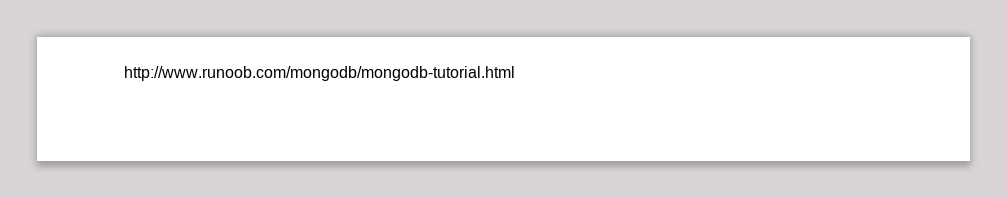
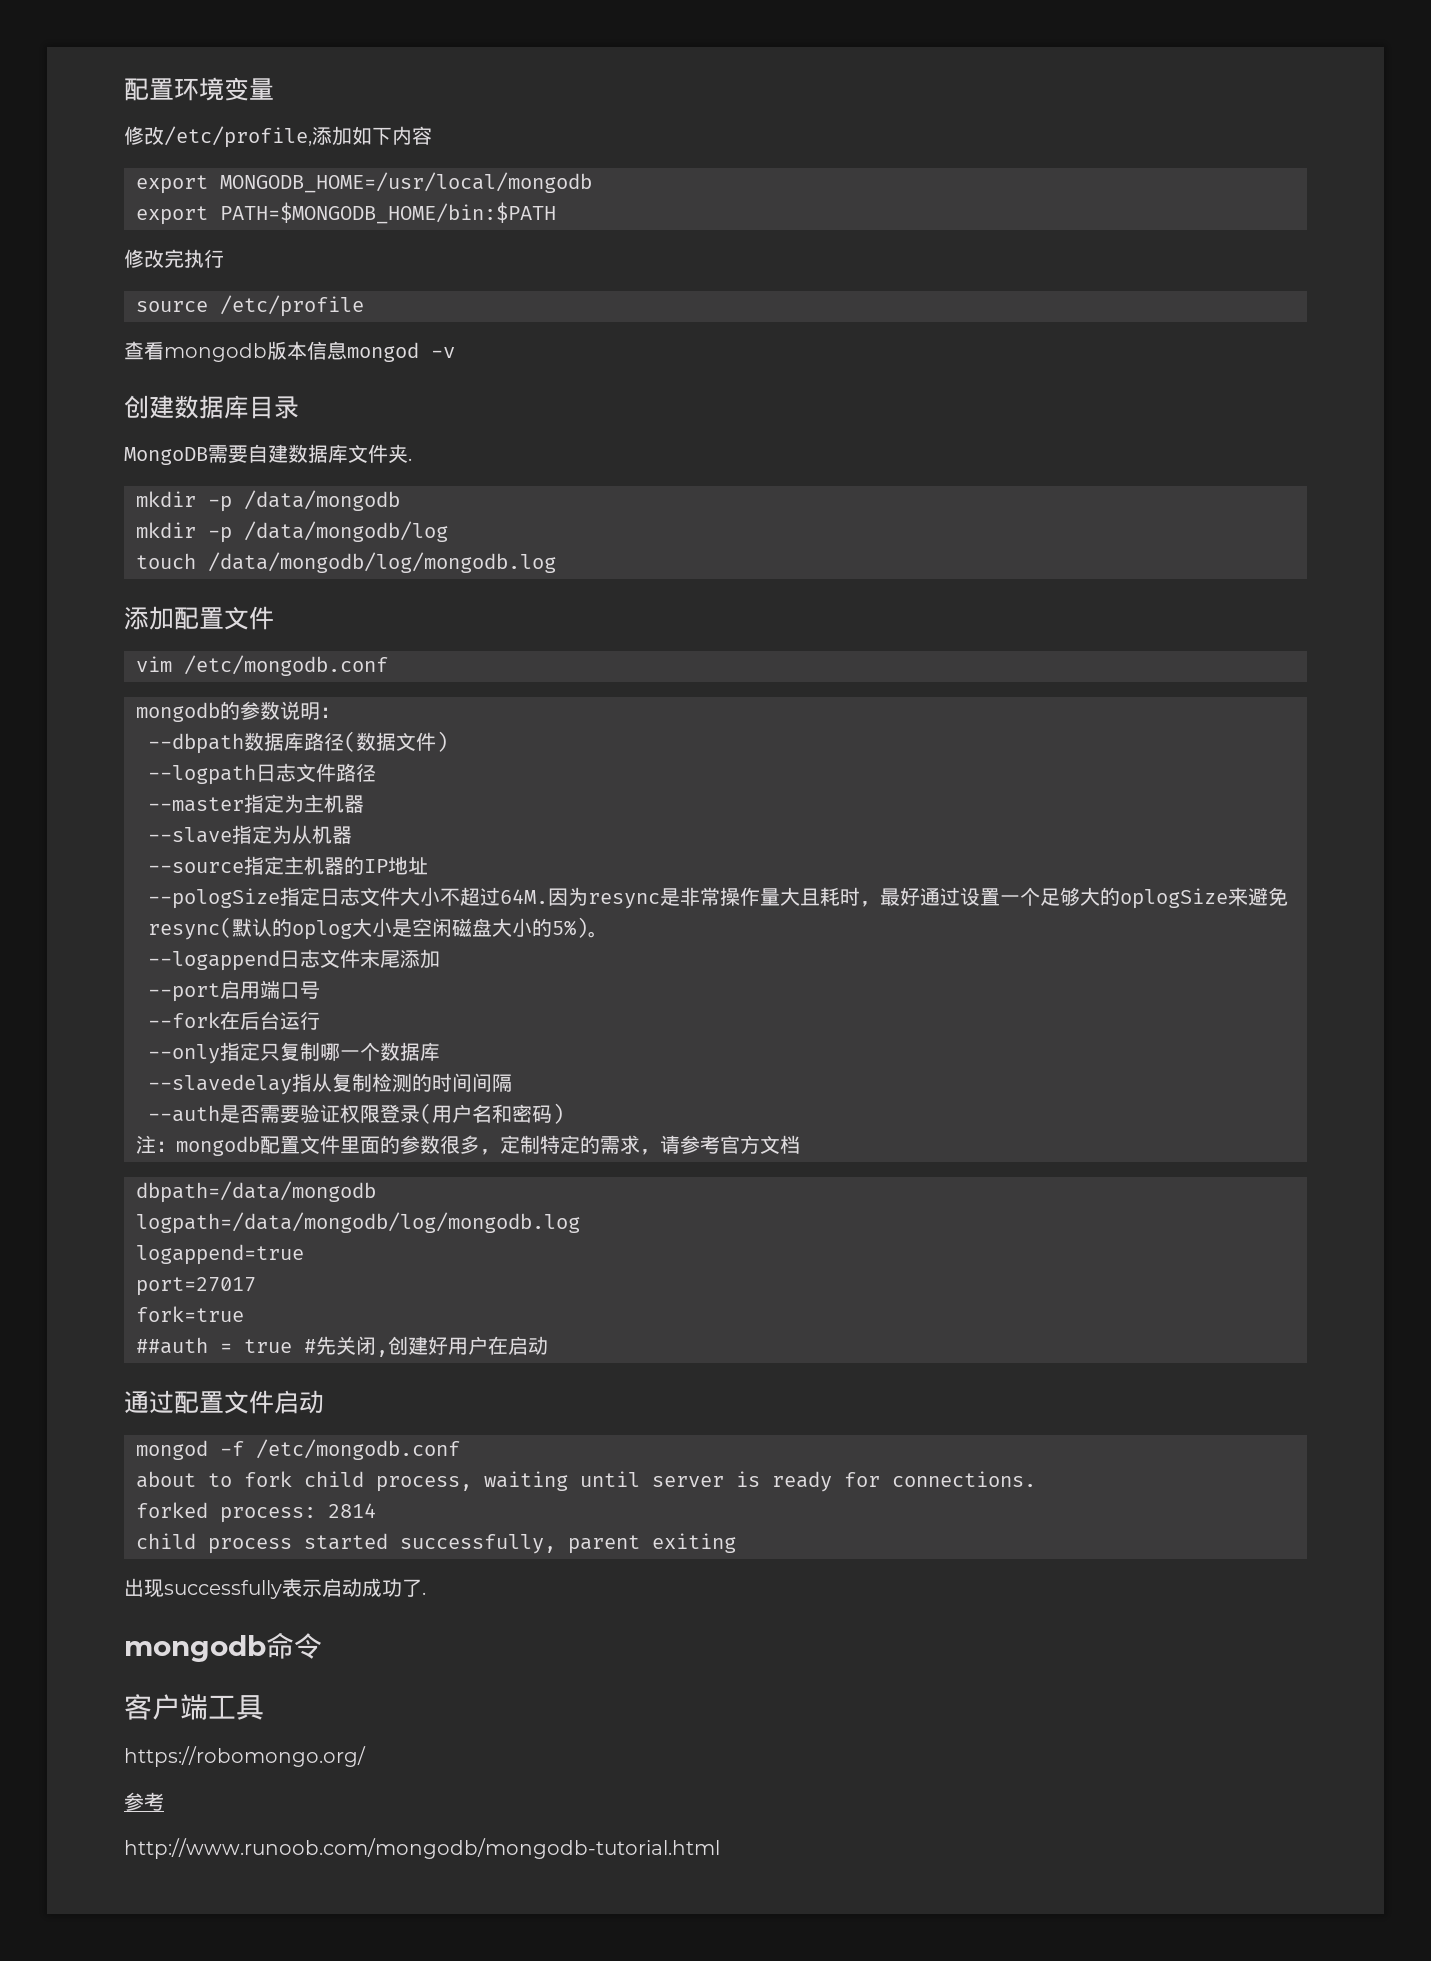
(124, 73) none -> [124,77,274,101] [124,126,432,148] [136,172,592,194] [136,202,556,225] [124,249,224,268] [136,295,364,317] [124,341,455,362] [124,395,299,419] [124,444,412,465] [136,490,400,512] [136,521,448,543] [136,552,556,573] [124,606,274,630] [136,655,388,676] [136,701,340,722] [148,731,448,754] [148,763,376,785] [148,794,364,813] [148,825,352,844] [148,856,428,875] [148,887,1288,909] [148,917,608,940] [148,949,440,971] [148,980,320,1002] [148,1011,320,1030] [148,1042,440,1064] [148,1073,512,1095] [148,1103,564,1124] [136,1135,800,1156] [136,1181,376,1203] [136,1212,580,1234] [136,1244,304,1265] [136,1277,256,1296] [136,1306,244,1322] [136,1336,548,1357] [124,1390,324,1414] [136,1439,460,1460] [136,1471,1036,1492] [136,1502,376,1523] [136,1533,736,1554] [124,1578,426,1599] [124,1633,322,1662] [124,1694,264,1720] [124,1746,366,1767] [124,1792,164,1811] 配置环境变量 // 修改/etc/profile,添加如下内容 // export MONGODB_HOME=/usr/local/mongodb // export PATH=$MONGODB_HOME/bin:$PATH // 修改完执行 // source /etc/profile // 查看mongodb版本信息mongod -v // 创建数据库目录 // MongoDB需要自建数据库文件夹. // mkdir -p /data/mongodb // mkdir -p /data/mongodb/log // touch /data/mongodb/log/mongodb.log // 添加配置文件 // vim /etc/mongodb.conf // mongodb的参数说明： // --dbpath数据库路径(数据文件) // --logpath日志文件路径 // --master指定为主机器 // --slave指定为从机器 // --source指定主机器的IP地址 // --pologSize指定日志文件大小不超过64M.因为resync是非常操作量大且耗时，最好通过设置一个足够大的oplogSize来避免resync(默认的oplog大小是空闲磁盘大小的5%)。 // --logappend日志文件末尾添加 // --port启用端口号 // --fork在后台运行 // --only指定只复制哪一个数据库 // --slavedelay指从复制检测的时间间隔 // --auth是否需要验证权限登录(用户名和密码) // 注：mongodb配置文件里面的参数很多，定制特定的需求，请参考官方文档 // dbpath=/data/mongodb // logpath=/data/mongodb/log/mongodb.log // logappend=true // port=27017 // fork=true // ##auth = true #先关闭,创建好用户在启动 // 通过配置文件启动 // mongod -f /etc/mongodb.conf // about to fork child process, waiting until server is ready for connections. // forked process: 2814 // child process started successfully, parent exiting // 出现successfully表示启动成功了. // mongodb命令 // 客户端工具 // https://robomongo.org/ // 参考 //

